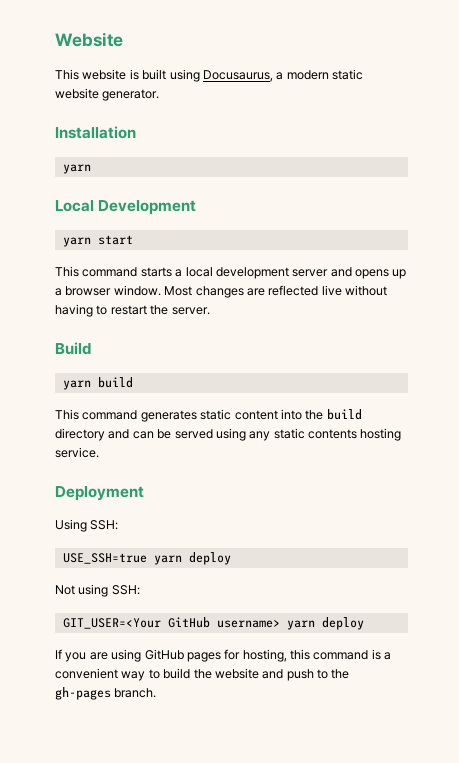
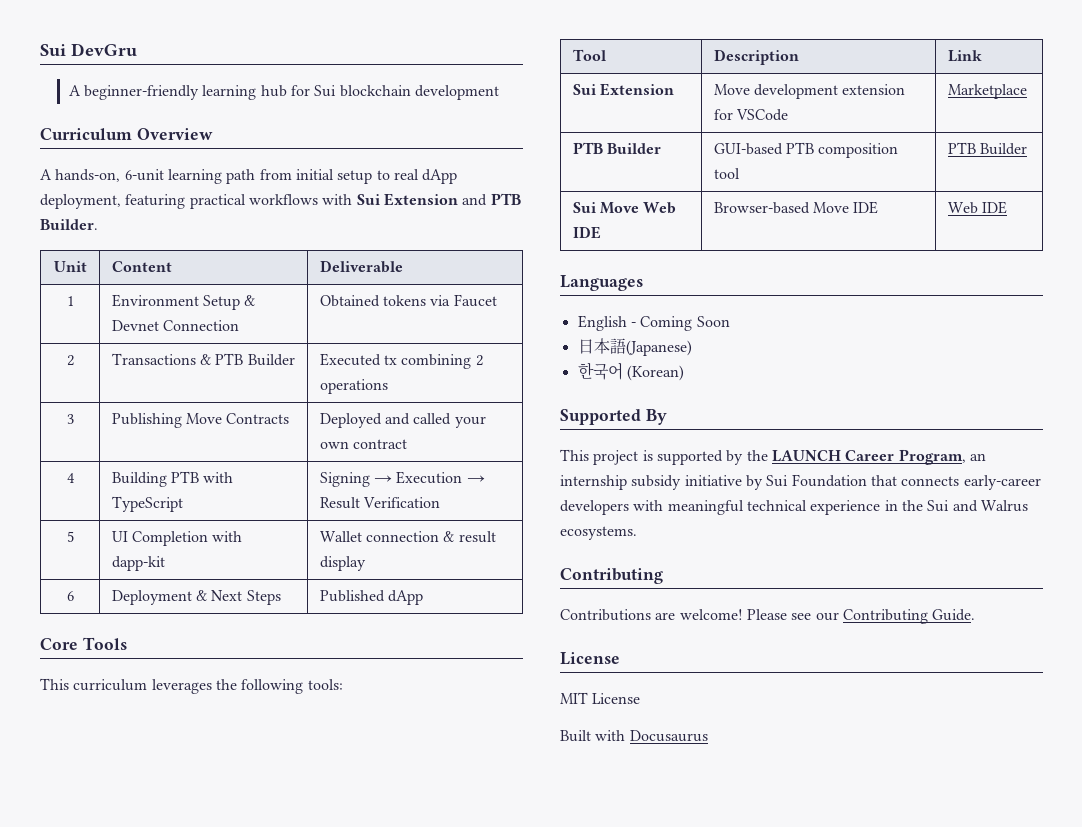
[55,32,123,47] [55,69,363,82] [55,88,160,101] [55,126,136,139] [62,164,91,174] [55,200,197,215] [62,235,133,247] [55,266,407,279] [55,285,387,298] [55,304,210,317] [55,342,91,355] [62,377,133,390] [55,409,362,422] [55,428,402,441] [55,447,99,458] [55,486,144,501] [55,519,119,532] [62,552,231,565] [55,584,140,597] [62,617,364,630] [55,649,392,662] [55,668,350,681] [55,687,157,700] Website // This website is built using Docusaurus, a modern static website generator. // Installation // yarn // Local Development // yarn start // This command starts a local development server and opens up a browser window. Most changes are reflected live without having to restart the server. // Build // yarn build // This command generates static content into the build directory and can be served using any static contents hosting service. // Deployment // Using SSH: // USE_SSH=true yarn deploy // Not using SSH: // GIT_USER=<Your GitHub username> yarn deploy // If you are using GitHub pages for hosting, this command is a convenient way to build the website and push to the gh-pages branch. -> [40,43,137,57] [68,85,499,100] [40,128,213,140] [40,169,458,184] [40,193,521,209] [40,219,98,230] [53,261,87,272] [111,261,172,272] [319,260,403,273] [66,296,74,306] [111,294,256,310] [111,320,240,331] [319,294,497,307] [66,355,74,366] [111,353,295,366] [319,353,483,369] [319,379,388,394] [66,414,74,424] [111,413,290,428] [319,413,486,428] [319,439,408,449] [66,473,75,483] [111,471,234,487] [111,496,183,512] [319,471,485,487] [319,497,441,509] [66,531,74,542] [111,531,243,546] [111,556,165,571] [319,531,496,543] [319,556,366,571] [66,591,74,601] [111,590,281,605] [319,590,424,605] [40,637,127,650] [40,678,343,694] [572,49,606,61] [713,49,799,65] [947,50,982,62] [572,83,675,96] [713,84,906,99] [713,109,789,121] [947,84,1027,99] [572,142,662,154] [713,142,899,158] [713,168,740,179] [947,142,1028,155] [572,202,677,214] [572,226,601,239] [713,201,879,214] [947,201,1008,214] [560,275,643,291] [577,315,730,331] [577,338,692,356] [577,362,684,381] [560,409,667,425] [560,449,986,465] [560,474,1041,490] [560,500,1028,515] [560,526,637,540] [560,568,663,584] [560,609,976,624] [560,652,620,665] [560,692,641,704] [560,730,708,742] Sui DevGru // A beginner-friendly learning hub for Sui blockchain development // Curriculum Overview // A hands-on, 6-unit learning path from initial setup to real dApp deployment, featuring practical workflows with Sui Extension and PTB Builder. // Unit | Content | Deliverable // 1 | Environment Setup & Devnet Connection | Obtained tokens via Faucet // 2 | Transactions & PTB Builder | Executed tx combining 2 operations // 3 | Publishing Move Contracts | Deployed and called your own contract // 4 | Building PTB with TypeScript | Signing → Execution → Result Verification // 5 | UI Completion with dapp-kit | Wallet connection & result display // 6 | Deployment & Next Steps | Published dApp // Core Tools // This curriculum leverages the following tools: // Tool | Description | Link // Sui Extension | Move development extension for VSCode | Marketplace // PTB Builder | GUI-based PTB composition tool | PTB Builder // Sui Move Web IDE | Browser-based Move IDE | Web IDE // Languages // English - Coming Soon // 日本語(Japanese) // 한국어 (Korean) // Supported By // This project is supported by the LAUNCH Career Program, an internship subsidy initiative by Sui Foundation that connects early-career developers with meaningful technical experience in the Sui and Walrus ecosystems. // Contributing // Contributions are welcome! Please see our Contributing Guide. // License // MIT License // Built with Docusaurus

